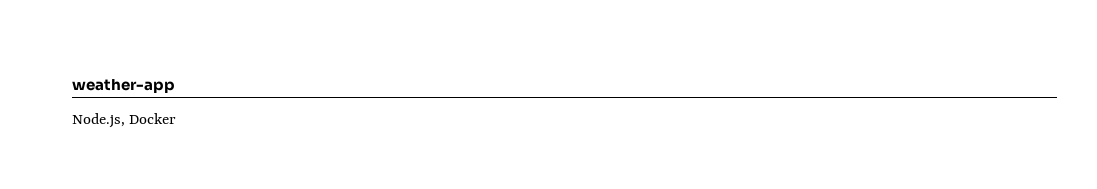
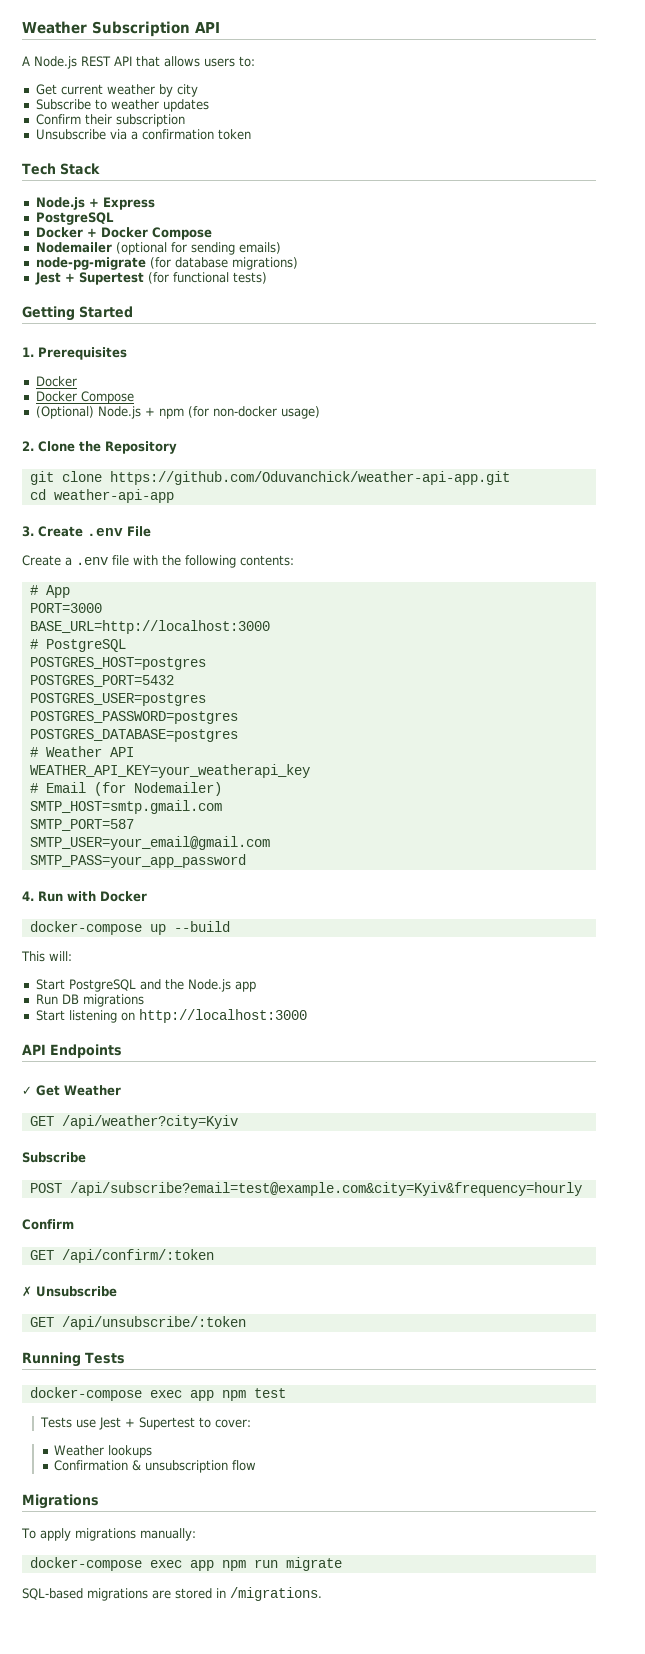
[72,79,175,93] [72,113,177,128] weather-app // Node.js, Docker -> [22,21,220,37] [22,56,255,69] [35,84,198,97] [35,99,209,112] [35,114,185,127] [35,129,251,140] [22,163,100,175] [35,197,155,210] [35,212,114,225] [35,227,212,240] [35,242,281,255] [35,257,298,270] [34,272,267,285] [22,306,133,321] [22,347,127,360] [35,376,77,387] [35,391,134,404] [35,406,320,419] [22,441,177,454] [29,471,510,485] [29,489,174,503] [22,526,151,537] [22,555,294,568] [29,585,70,598] [29,603,102,613] [29,620,270,634] [29,639,126,652] [29,657,206,670] [29,675,174,687] [29,693,206,706] [29,711,238,724] [29,729,238,742] [29,746,134,757] [29,764,310,778] [29,782,222,796] [29,800,222,814] [29,819,134,831] [29,836,270,850] [29,854,246,868] [22,891,147,902] [29,921,230,935] [21,951,72,962] [35,979,256,992] [35,994,144,1007] [35,1009,307,1023] [22,1044,122,1058] [22,1085,121,1096] [29,1115,238,1129] [22,1152,86,1163] [29,1182,582,1196] [22,1219,74,1230] [29,1249,214,1263] [22,1286,117,1297] [29,1316,246,1330] [22,1352,125,1367] [29,1387,286,1401] [39,1417,251,1430] [54,1445,153,1458] [54,1460,257,1473] [22,1494,99,1509] [21,1528,196,1541] [29,1557,342,1571] [22,1587,322,1601] Weather Subscription API // A Node.js REST API that allows users to: // Get current weather by city // Subscribe to weather updates // Confirm their subscription // Unsubscribe via a confirmation token // Tech Stack // Node.js + Express // PostgreSQL // Docker + Docker Compose // Nodemailer (optional for sending emails) // node-pg-migrate (for database migrations) // Jest + Supertest (for functional tests) // Getting Started // 1. Prerequisites // Docker // Docker Compose // (Optional) Node.js + npm (for non-docker usage) // 2. Clone the Repository // git clone https://github.com/Oduvanchick/weather-api-app.git // cd weather-api-app // 3. Create .env File // Create a .env file with the following contents: // # App // PORT=3000 // BASE_URL=http://localhost:3000 // # PostgreSQL // POSTGRES_HOST=postgres // POSTGRES_PORT=5432 // POSTGRES_USER=postgres // POSTGRES_PASSWORD=postgres // POSTGRES_DATABASE=postgres // # Weather API // WEATHER_API_KEY=your_weatherapi_key // # Email (for Nodemailer) // SMTP_HOST=smtp.gmail.com // SMTP_PORT=587 // SMTP_USER=your_email@gmail.com // SMTP_PASS=your_app_password // 4. Run with Docker // docker-compose up --build // This will: // Start PostgreSQL and the Node.js app // Run DB migrations // Start listening on http://localhost:3000 // API Endpoints // ✓ Get Weather // GET /api/weather?city=Kyiv // Subscribe // POST /api/subscribe?email=test@example.com&city=Kyiv&frequency=hourly // Confirm // GET /api/confirm/:token // ✗ Unsubscribe // GET /api/unsubscribe/:token // Running Tests // docker-compose exec app npm test // Tests use Jest + Supertest to cover: // Weather lookups // Confirmation & unsubscription flow // Migrations // To apply migrations manually: // docker-compose exec app npm run migrate // SQL-based migrations are stored in /migrations.

